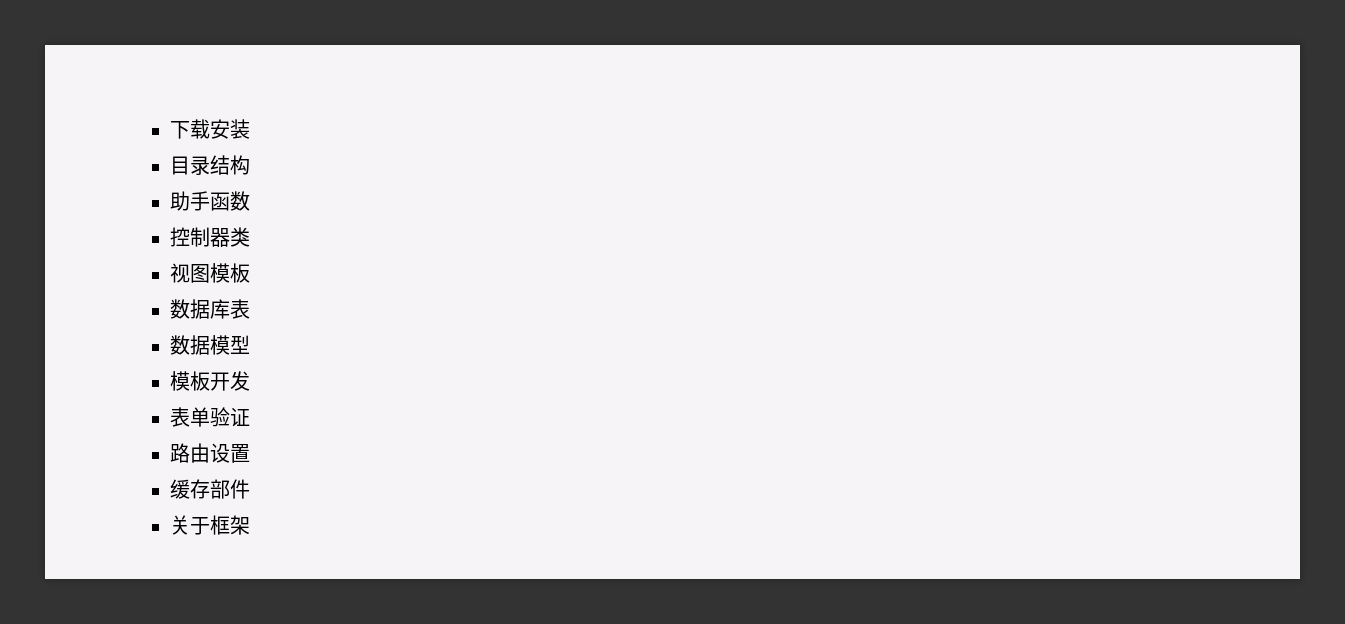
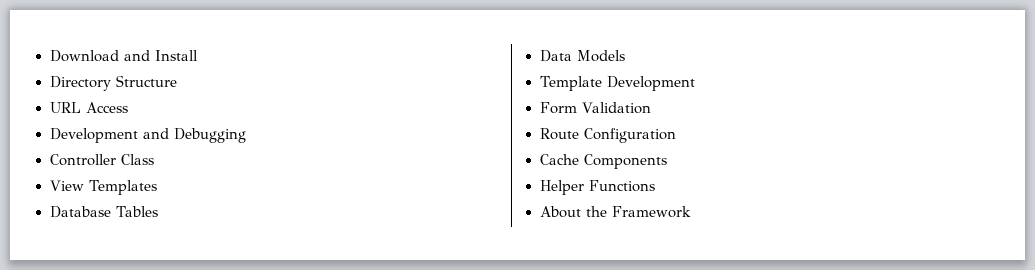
[170,119,250,139] [170,155,250,175] [170,191,250,211] [170,227,250,247] [170,263,250,283] [170,299,250,319] [170,335,250,355] [170,371,250,391] [170,407,250,427] [170,443,250,463] [170,479,250,499] [170,515,250,535] 下载安装 // 目录结构 // 助手函数 // 控制器类 // 视图模板 // 数据库表 // 数据模型 // 模板开发 // 表单验证 // 路由设置 // 缓存部件 // 关于框架 -> [49,50,198,62] [49,75,177,91] [49,102,128,113] [49,128,246,143] [49,154,154,166] [49,180,158,195] [49,206,159,218] [539,50,625,62] [539,76,696,91] [539,102,652,114] [539,128,676,143] [539,154,667,169] [539,180,655,195] [539,206,691,218] Download and Install // Directory Structure // URL Access // Development and Debugging // Controller Class // View Templates // Database Tables // Data Models // Template Development // Form Validation // Route Configuration // Cache Components // Helper Functions // About the Framework

